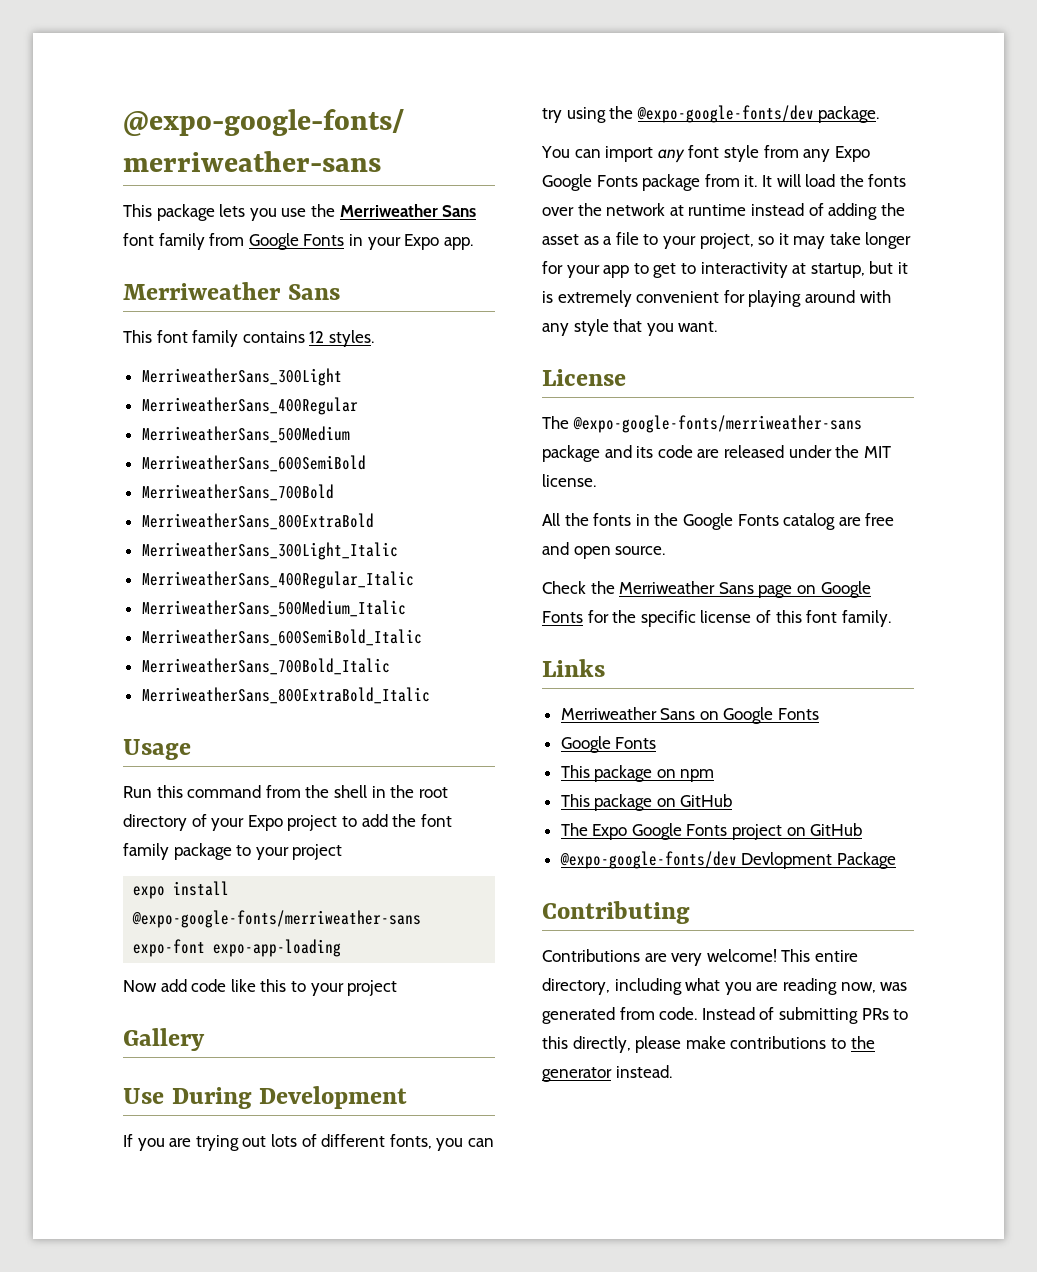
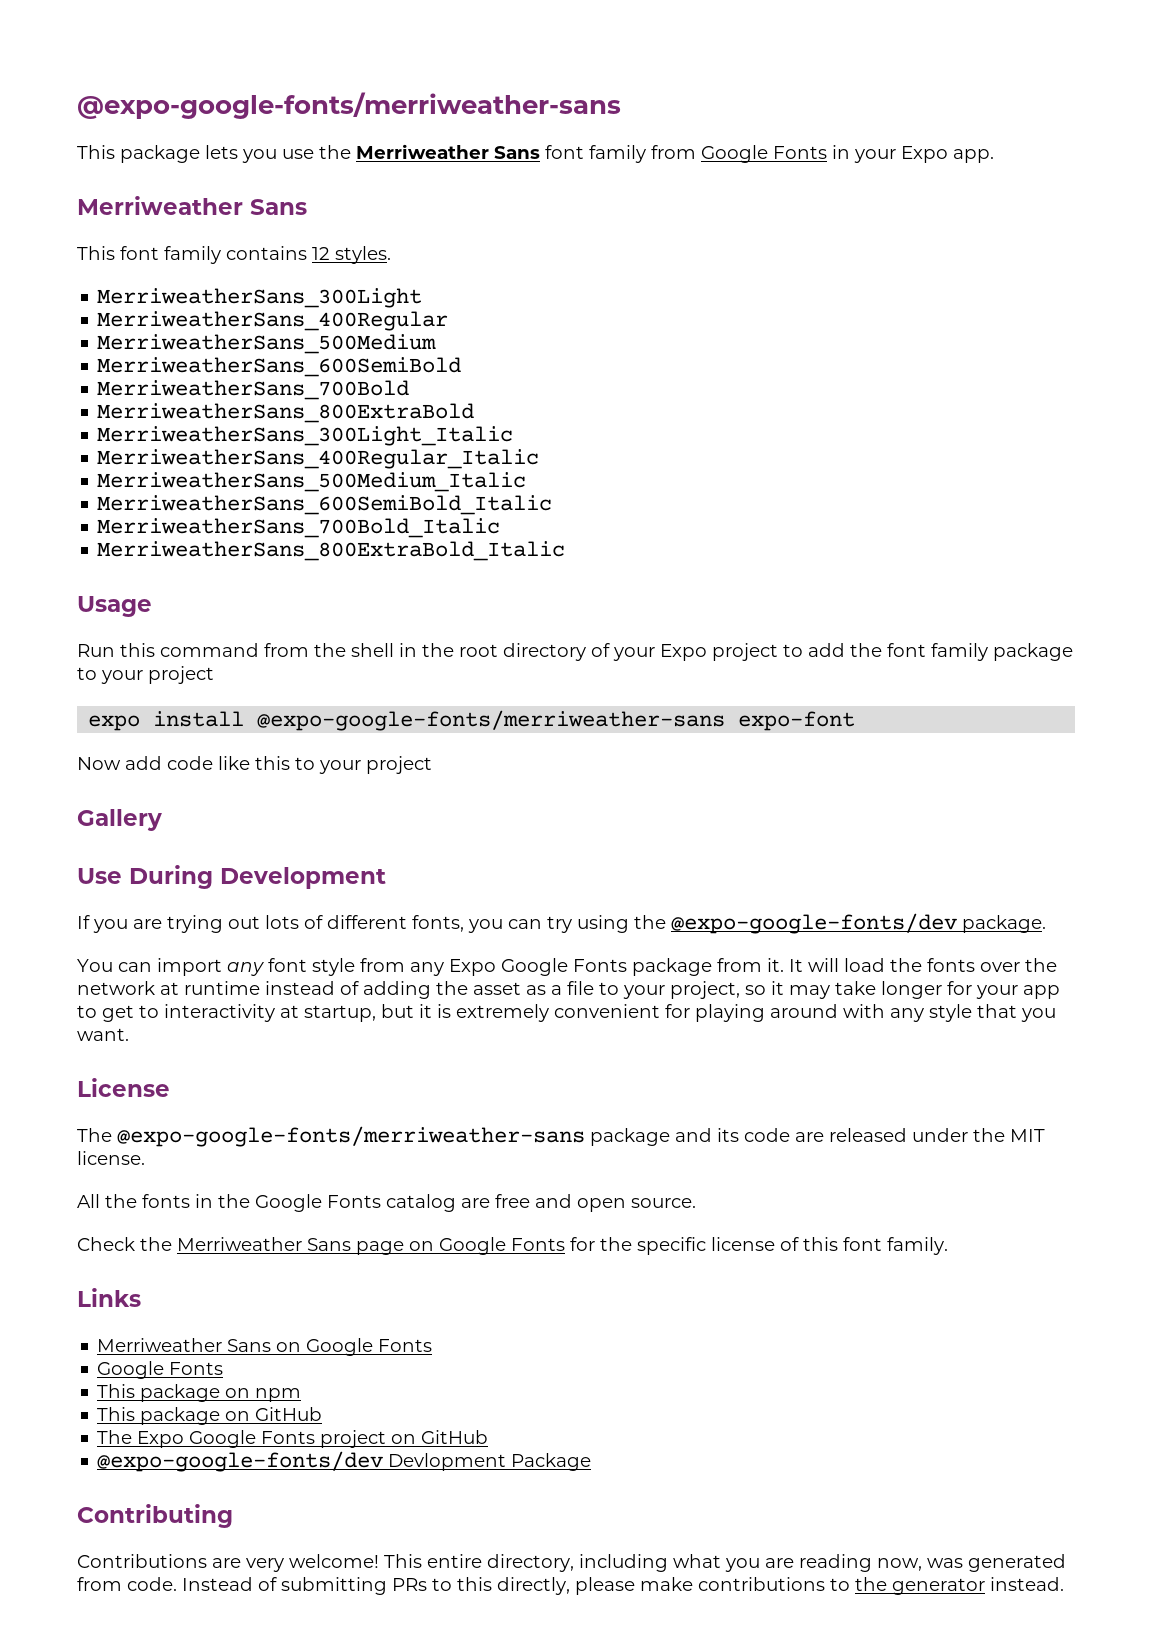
[213,939,342,957] expo-app-loading -> (856, 721) none

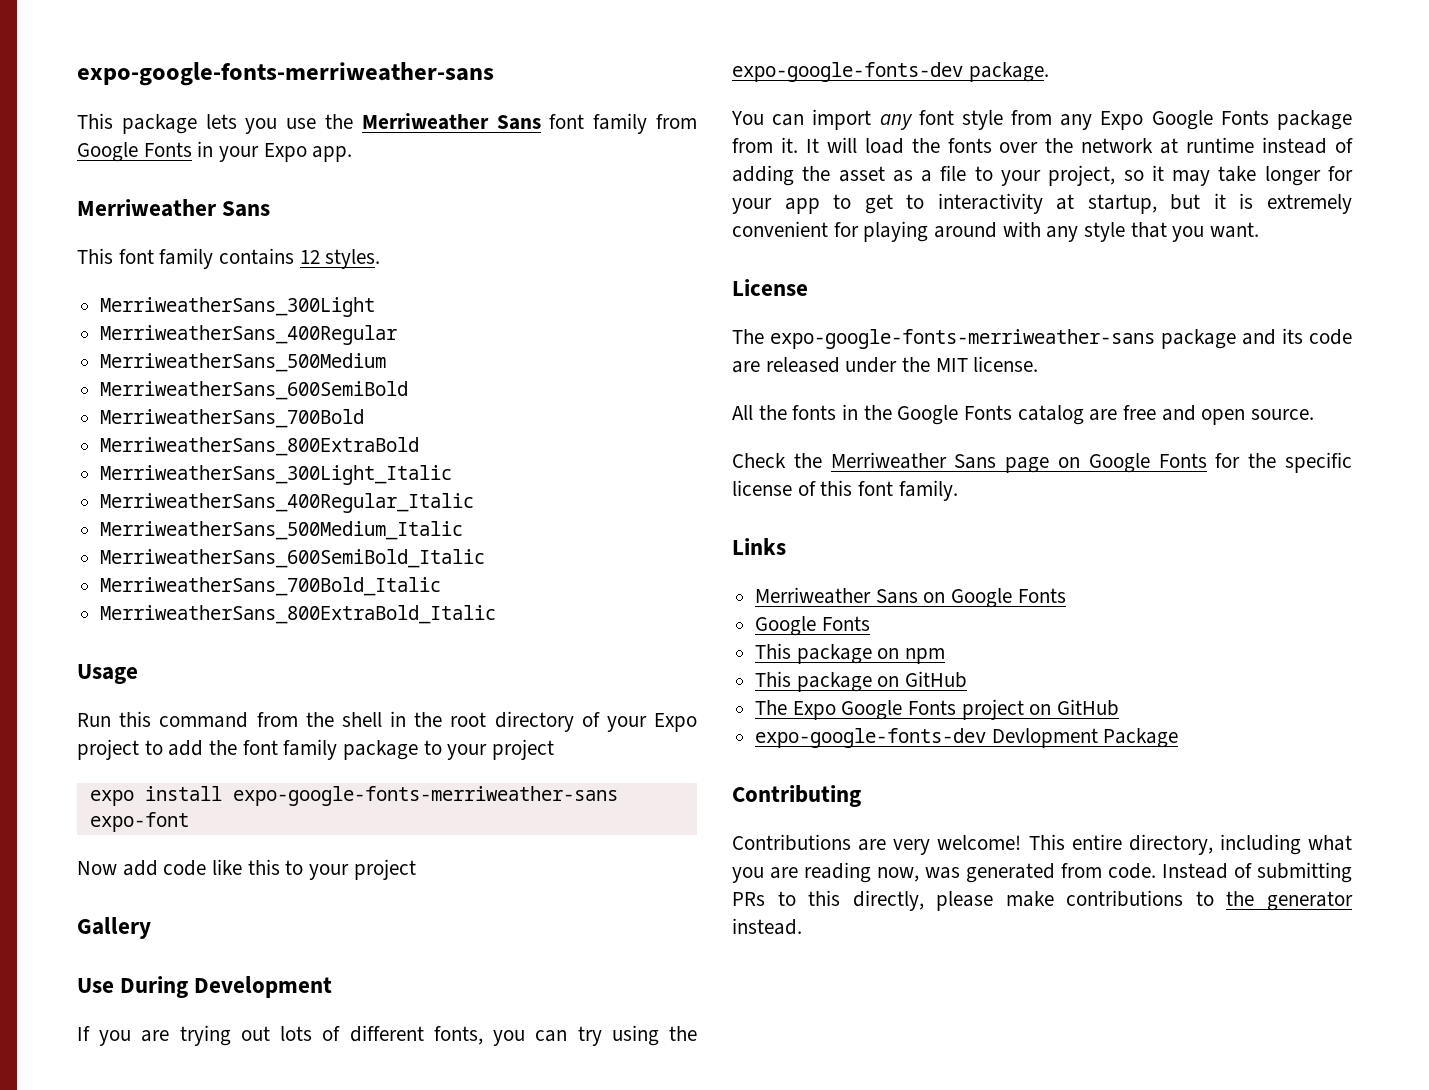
[77,92,621,119] @expo-google-fonts/merriweather-sans -> [77,62,494,86] expo-google-fonts-merriweather-sans
[257,710,726,731] @expo-google-fonts/merriweather-sans -> [232,786,618,806] expo-google-fonts-merriweather-sans
[671,913,957,934] @expo-google-fonts/dev -> [732,62,963,82] expo-google-fonts-dev
[117,1126,585,1147] @expo-google-fonts/merriweather-sans -> [770,329,1155,349] expo-google-fonts-merriweather-sans
[97,1451,384,1472] @expo-google-fonts/dev -> [755,728,987,748] expo-google-fonts-dev

